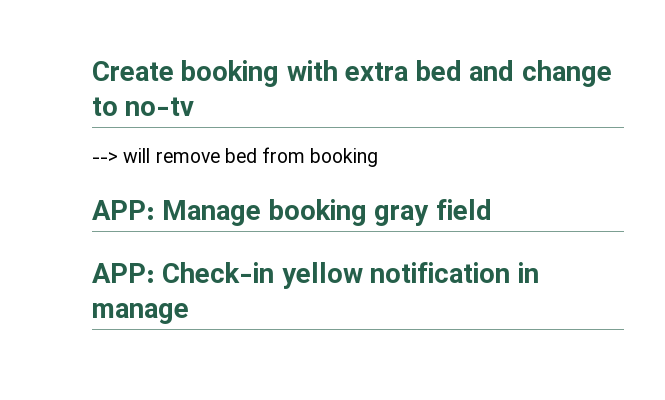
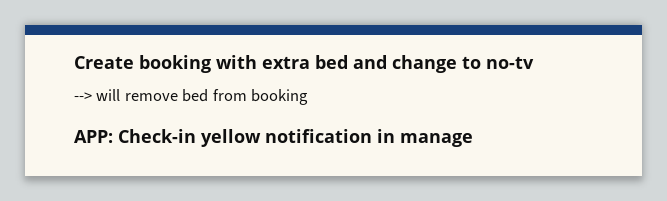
[92,199,492,226] // APP: Manage booking gray field -> (309, 97) none

